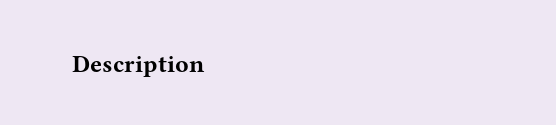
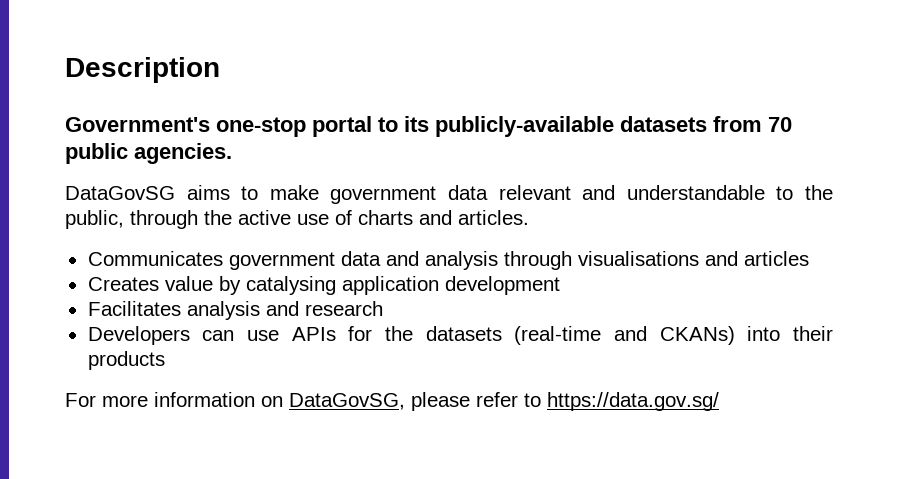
(205, 66) none -> [65,116,792,137] [65,143,232,164] [65,185,834,204] [65,210,529,229] [87,251,809,270] [87,276,560,295] [87,301,383,320] [87,326,833,345] [87,351,165,370] [65,392,719,411] // Government's one-stop portal to its publicly-available datasets from 70 public agencies. // DataGovSG aims to make government data relevant and understandable to the public, through the active use of charts and articles. // Communicates government data and analysis through visualisations and articles // Creates value by catalysing application development // Facilitates analysis and research // Developers can use APIs for the datasets (real-time and CKANs) into their products // For more information on DataGovSG, please refer to https://data.gov.sg/

